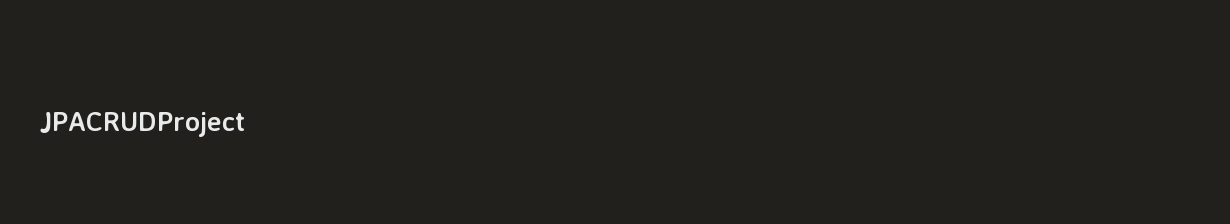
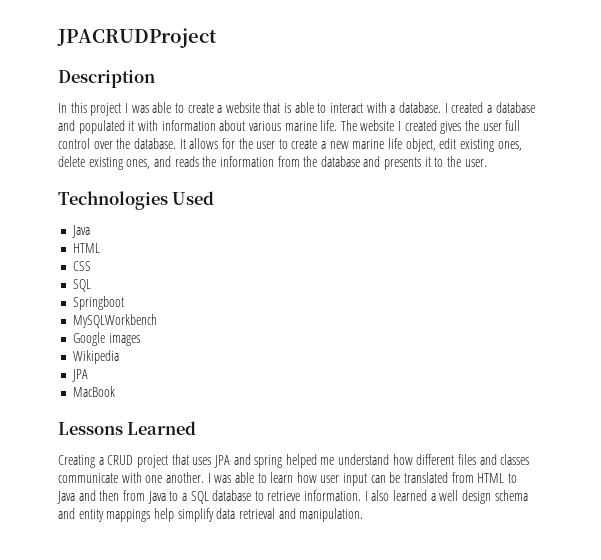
(245, 124) none -> [58,70,155,88] [58,102,535,116] [58,120,521,134] [58,138,522,152] [58,156,487,170] [58,191,215,210] [71,225,90,238] [72,243,100,253] [72,261,91,271] [72,279,91,292] [72,296,124,310] [72,314,157,328] [72,332,140,346] [72,350,119,364] [71,369,88,382] [72,386,115,397] [58,421,197,435] [58,454,530,468] [58,472,517,486] [57,490,528,504] [58,508,364,522] // Description // In this project I was able to create a website that is able to interact with a database. I created a database and populated it with information about various marine life. The website I created gives the user full control over the database. It allows for the user to create a new marine life object, edit existing ones, delete existing ones, and reads the information from the database and presents it to the user. // Technologies Used // Java // HTML // CSS // SQL // Springboot // MySQLWorkbench // Google images // Wikipedia // JPA // MacBook // Lessons Learned // Creating a CRUD project that uses JPA and spring helped me understand how different files and classes communicate with one another. I was able to learn how user input can be translated from HTML to Java and then from Java to a SQL database to retrieve information. I also learned a well design schema and entity mappings help simplify data retrieval and manipulation.

